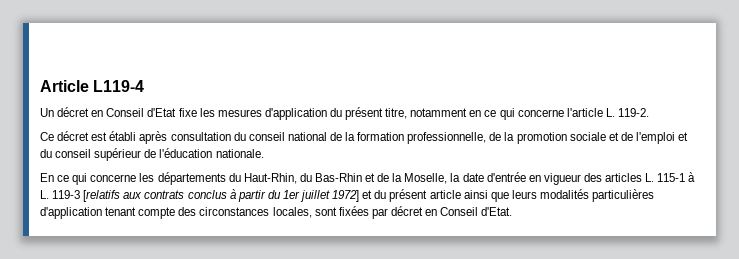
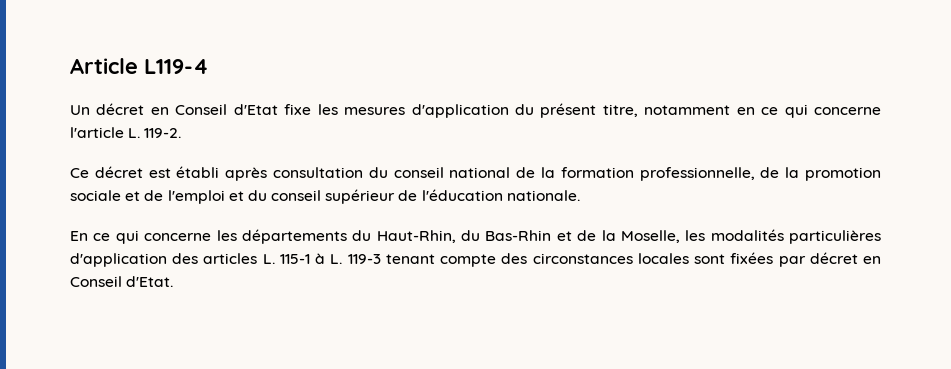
[450,172,581,185] la date d'entrée en vigueur -> [685,229,881,244] [70,253,167,267] les modalités particulières d'application
[83,189,655,202] [40,207,102,219] [relatifs aux contrats conclus à partir du 1er juillet 1972] et du présent article ainsi que leurs modalités particulières d'application -> (381, 259) none
[272,207,312,218] locales, -> [637,253,689,264] locales

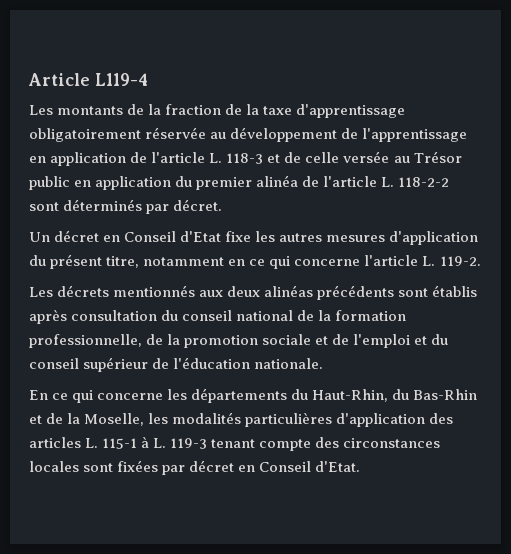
(209, 66) none -> [29,104,406,118] [29,127,468,142] [29,151,462,166] [29,175,450,190] [29,199,223,214] // Les montants de la fraction de la taxe d'apprentissage obligatoirement réservée au développement de l'apprentissage en application de l'article L. 118-3 et de celle versée au Trésor public en application du premier alinéa de l'article L. 118-2-2 sont déterminés par décret.
(338, 109) none -> [279,233,323,242] autres
[70,166,220,178] Ce décret est établi -> [29,285,478,300] Les décrets mentionnés aux deux alinéas précédents sont établis

